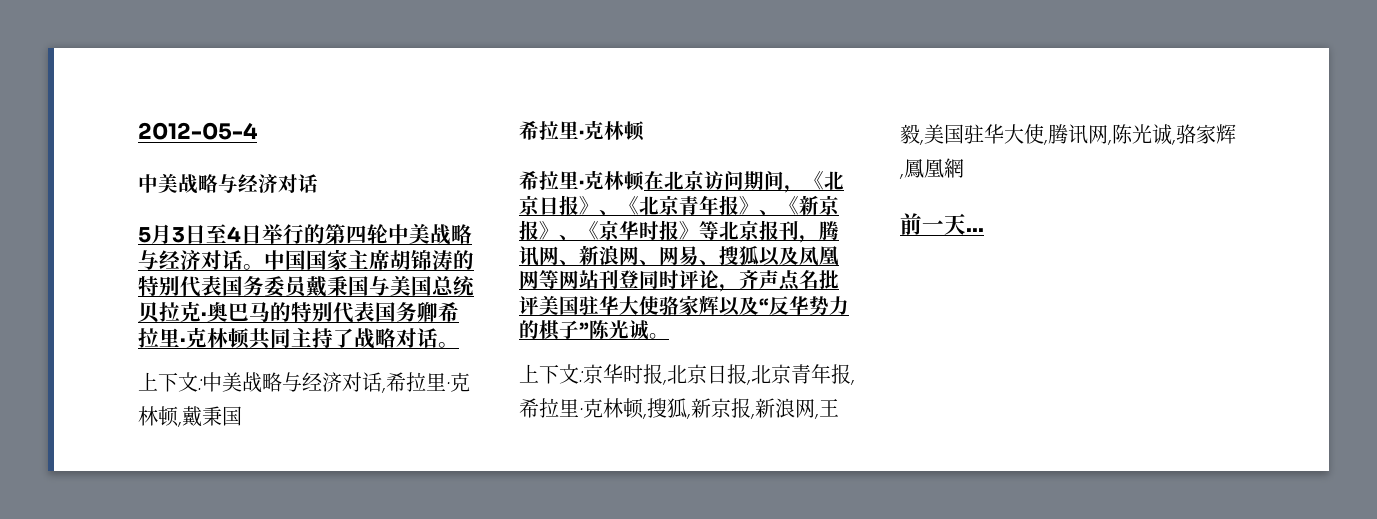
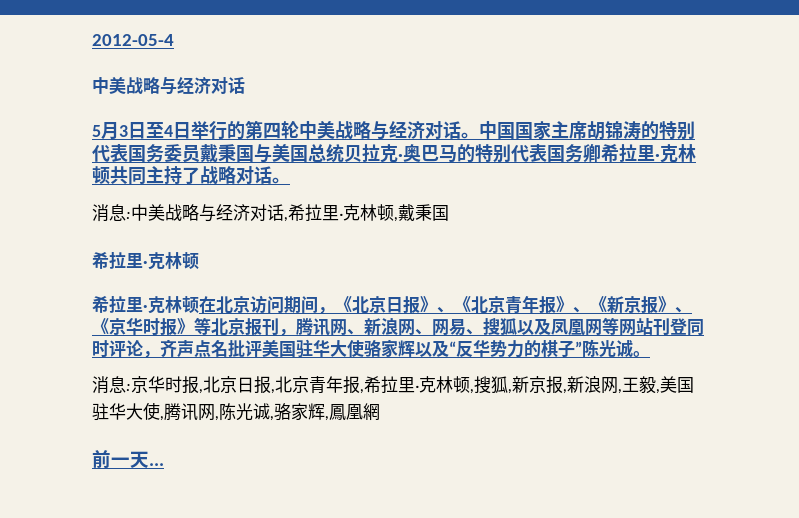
[138,372,198,392] 上下文 -> [92,204,126,222] 消息
[519,364,579,384] 上下文 -> [92,376,126,394] 消息

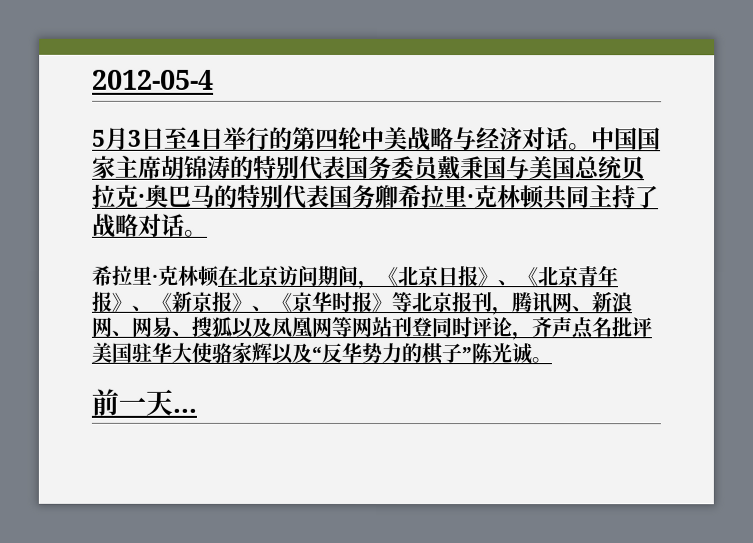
[92,76,245,95] // 中美战略与经济对话 -> (214, 79) none
[92,204,449,222] [92,251,199,270] // 消息:中美战略与经济对话,希拉里·克林顿,戴秉国 // 希拉里·克林顿 -> (208, 233) none
[92,376,694,394] [92,402,380,421] // 消息:京华时报,北京日报,北京青年报,希拉里·克林顿,搜狐,新京报,新浪网,王毅,美国驻华大使,腾讯网,陈光诚,骆家辉,鳳凰網 -> (552, 360) none

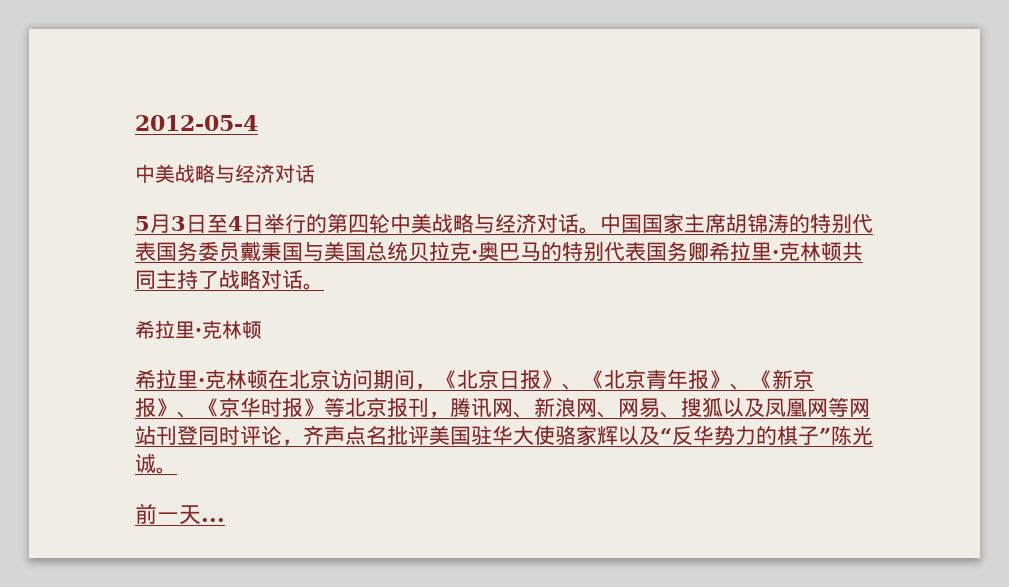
(214, 79) none -> [135,164,315,183] // 中美战略与经济对话
(221, 276) none -> [135,369,268,389] // 希拉里·克林顿

